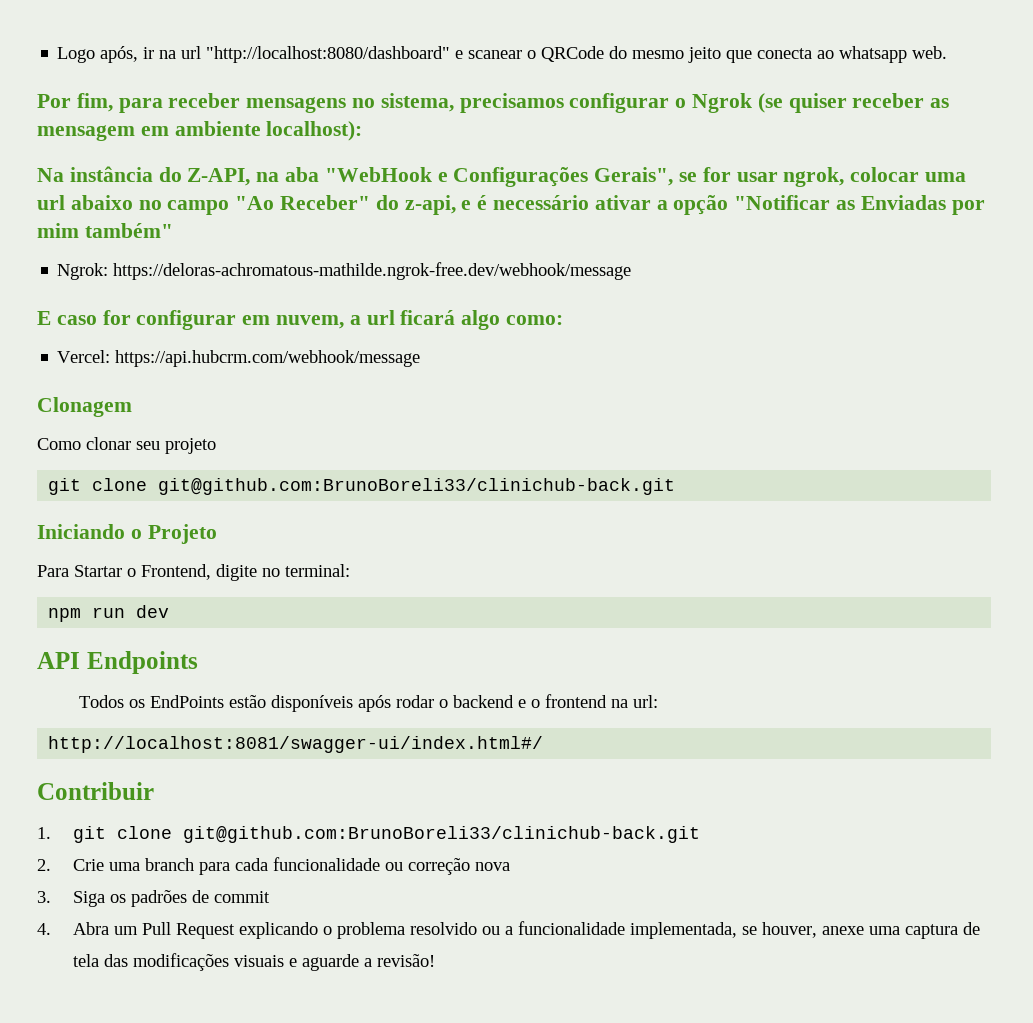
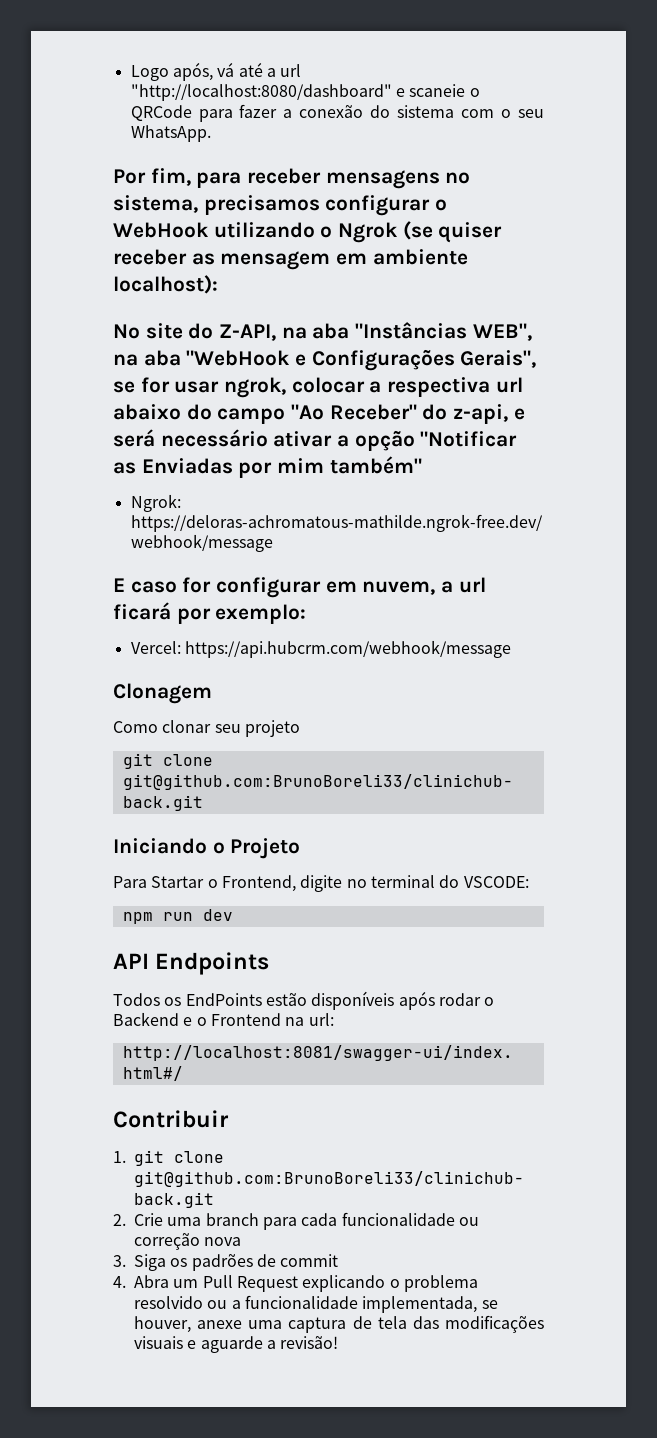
[143,47,177,59] ir na -> [217,62,276,77] vá até a
[468,50,523,59] scanear -> [409,84,466,97] scaneie
[609,46,948,63] do mesmo jeito que conecta ao whatsapp web. -> [198,104,544,122] [130,125,211,142] para fazer a conexão do sistema com o seu WhatsApp.
(687, 103) none -> [113,222,333,238] WebHook utilizando o
[37,166,153,182] Na instância -> [113,323,183,339] No site
(320, 174) none -> [355,322,532,341] [113,350,181,366] "Instâncias WEB", na aba
[925,172,967,182] uma -> [369,377,491,397] a respectiva
[138,200,162,210] no -> [186,404,212,420] do
[477,195,488,210] é -> [113,429,155,447] será
[461,310,564,330] algo como: -> [176,604,307,624] por exemplo:
[285,564,350,577] terminal: -> [370,875,529,888] terminal do VSCODE:
[453,695,515,708] backend -> [113,1012,179,1026] Backend
[545,694,608,708] frontend -> [210,1013,281,1026] Frontend

